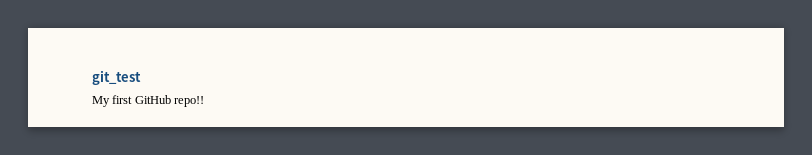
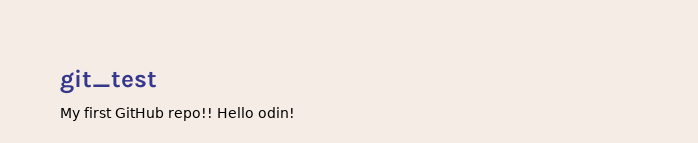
(205, 101) none -> [217,107,295,118] Hello odin!

